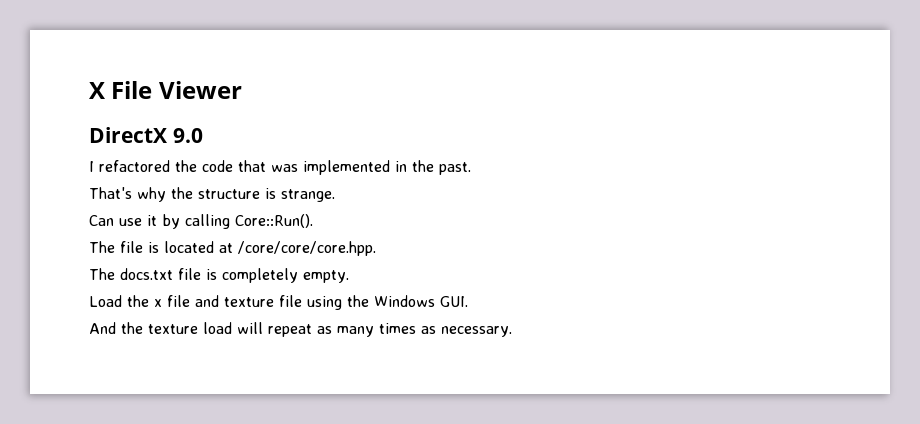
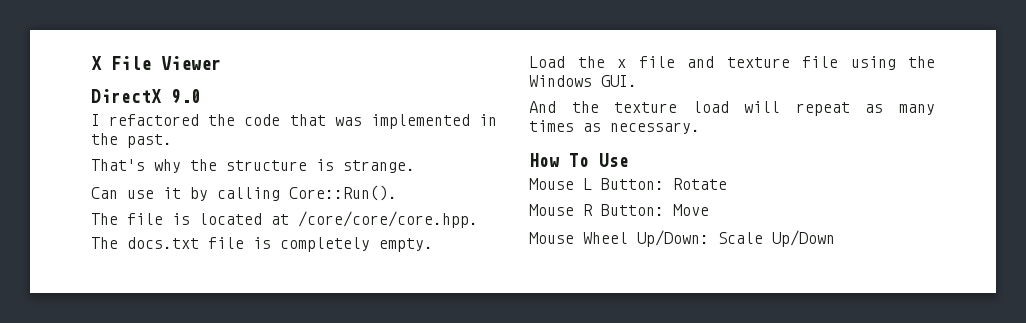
(512, 331) none -> [529,153,629,167] [529,178,727,190] [529,204,709,216] [529,230,835,247] // How To Use // Mouse L Button: Rotate // Mouse R Button: Move // Mouse Wheel Up/Down: Scale Up/Down

